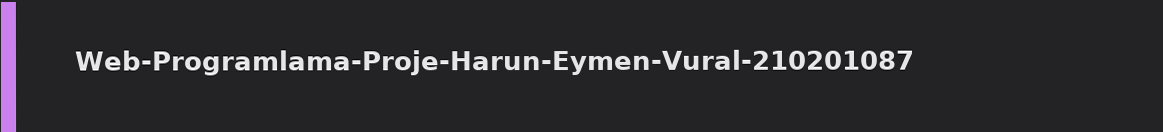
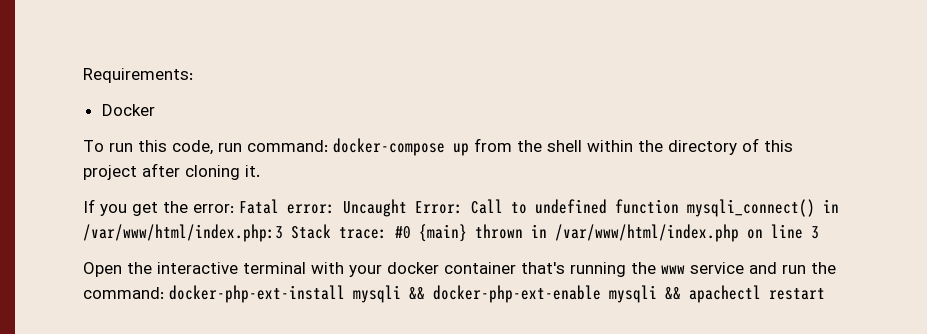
[74,49,915,76] Web-Programlama-Proje-Harun-Eymen-Vural-210201087 -> [83,68,193,83] [101,104,155,116] [83,138,793,156] [83,163,260,180] [83,199,839,217] [83,224,819,242] [83,262,836,277] [83,285,825,303] Requirements: // Docker // To run this code, run command: docker-compose up from the shell within the directory of this project after cloning it. // If you get the error: Fatal error: Uncaught Error: Call to undefined function mysqli_connect() in /var/www/html/index.php:3 Stack trace: #0 {main} thrown in /var/www/html/index.php on line 3 // Open the interactive terminal with your docker container that's running the www service and run the command: docker-php-ext-install mysqli && docker-php-ext-enable mysqli && apachectl restart

